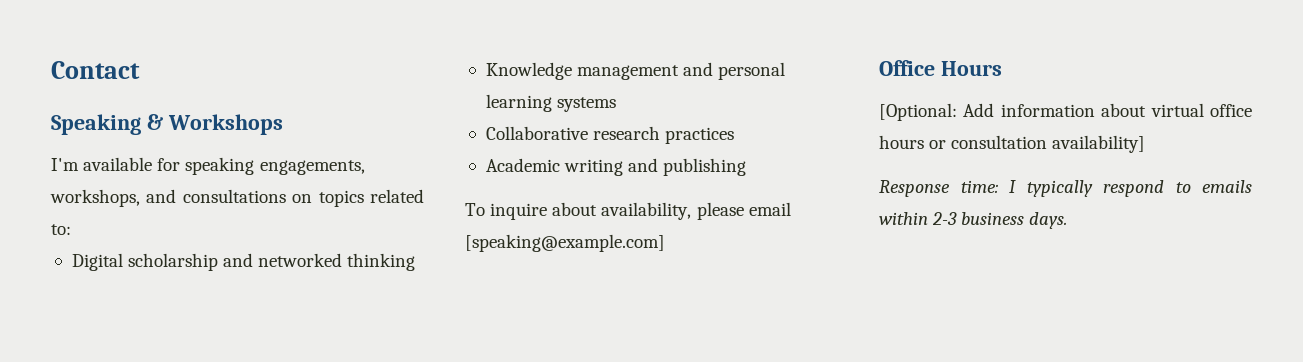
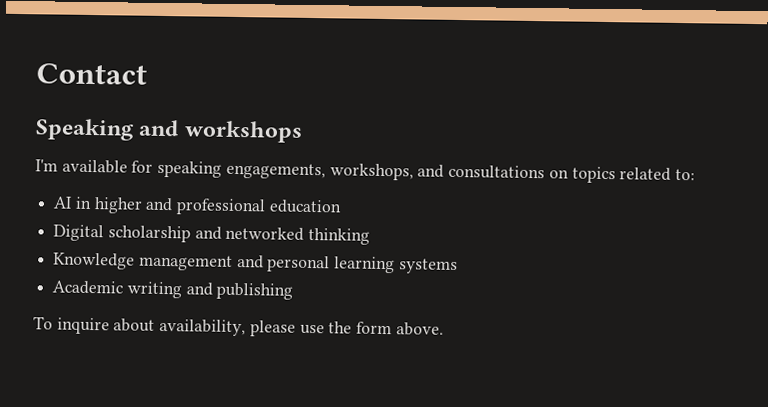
[146,114,283,135] & Workshops -> [138,119,303,143] and workshops
(71, 229) none -> [53,196,342,216] // AI in higher and professional education
[485,126,735,144] // Collaborative research practices -> (458, 266) none
[748,202,791,216] [465,234,665,252] [879,60,1002,76] [879,103,1252,121] [879,135,1146,153] [879,180,1252,197] [879,212,1068,229] email [speaking@example.com] // Office Hours // [Optional: Add information about virtual office hours or consultation availability] // Response time: I typically respond to emails within 2-3 business days. -> [299,321,444,336] use the form above.

